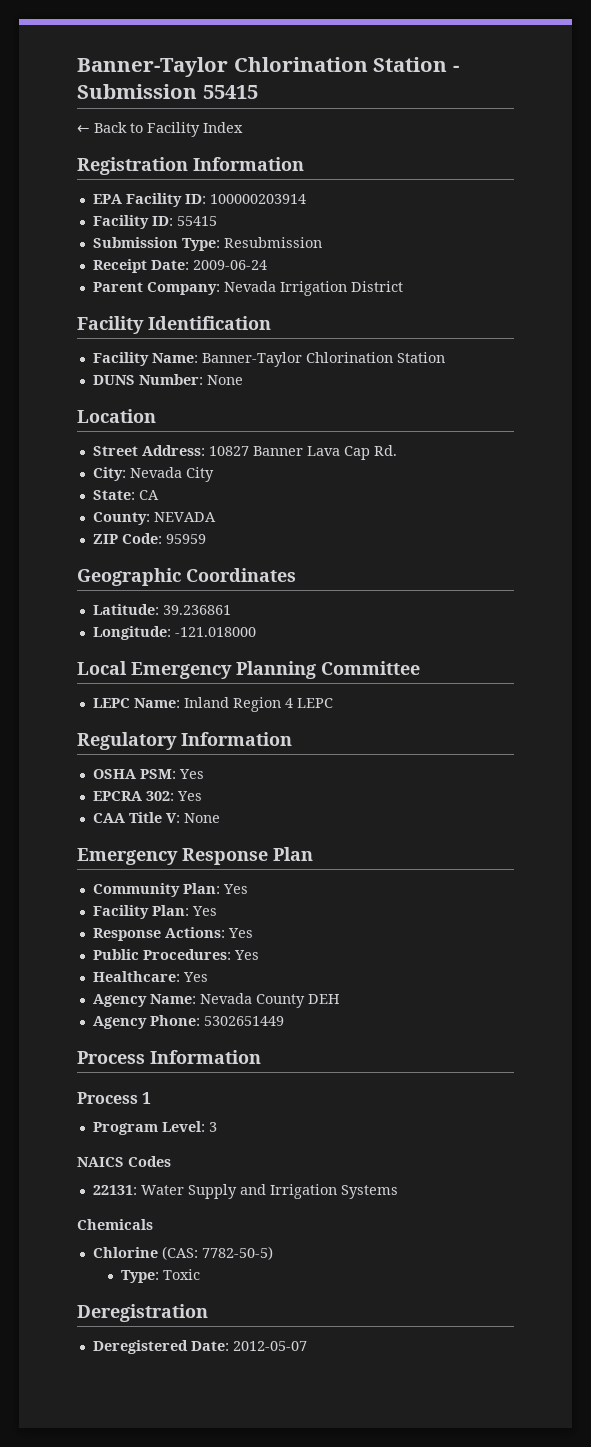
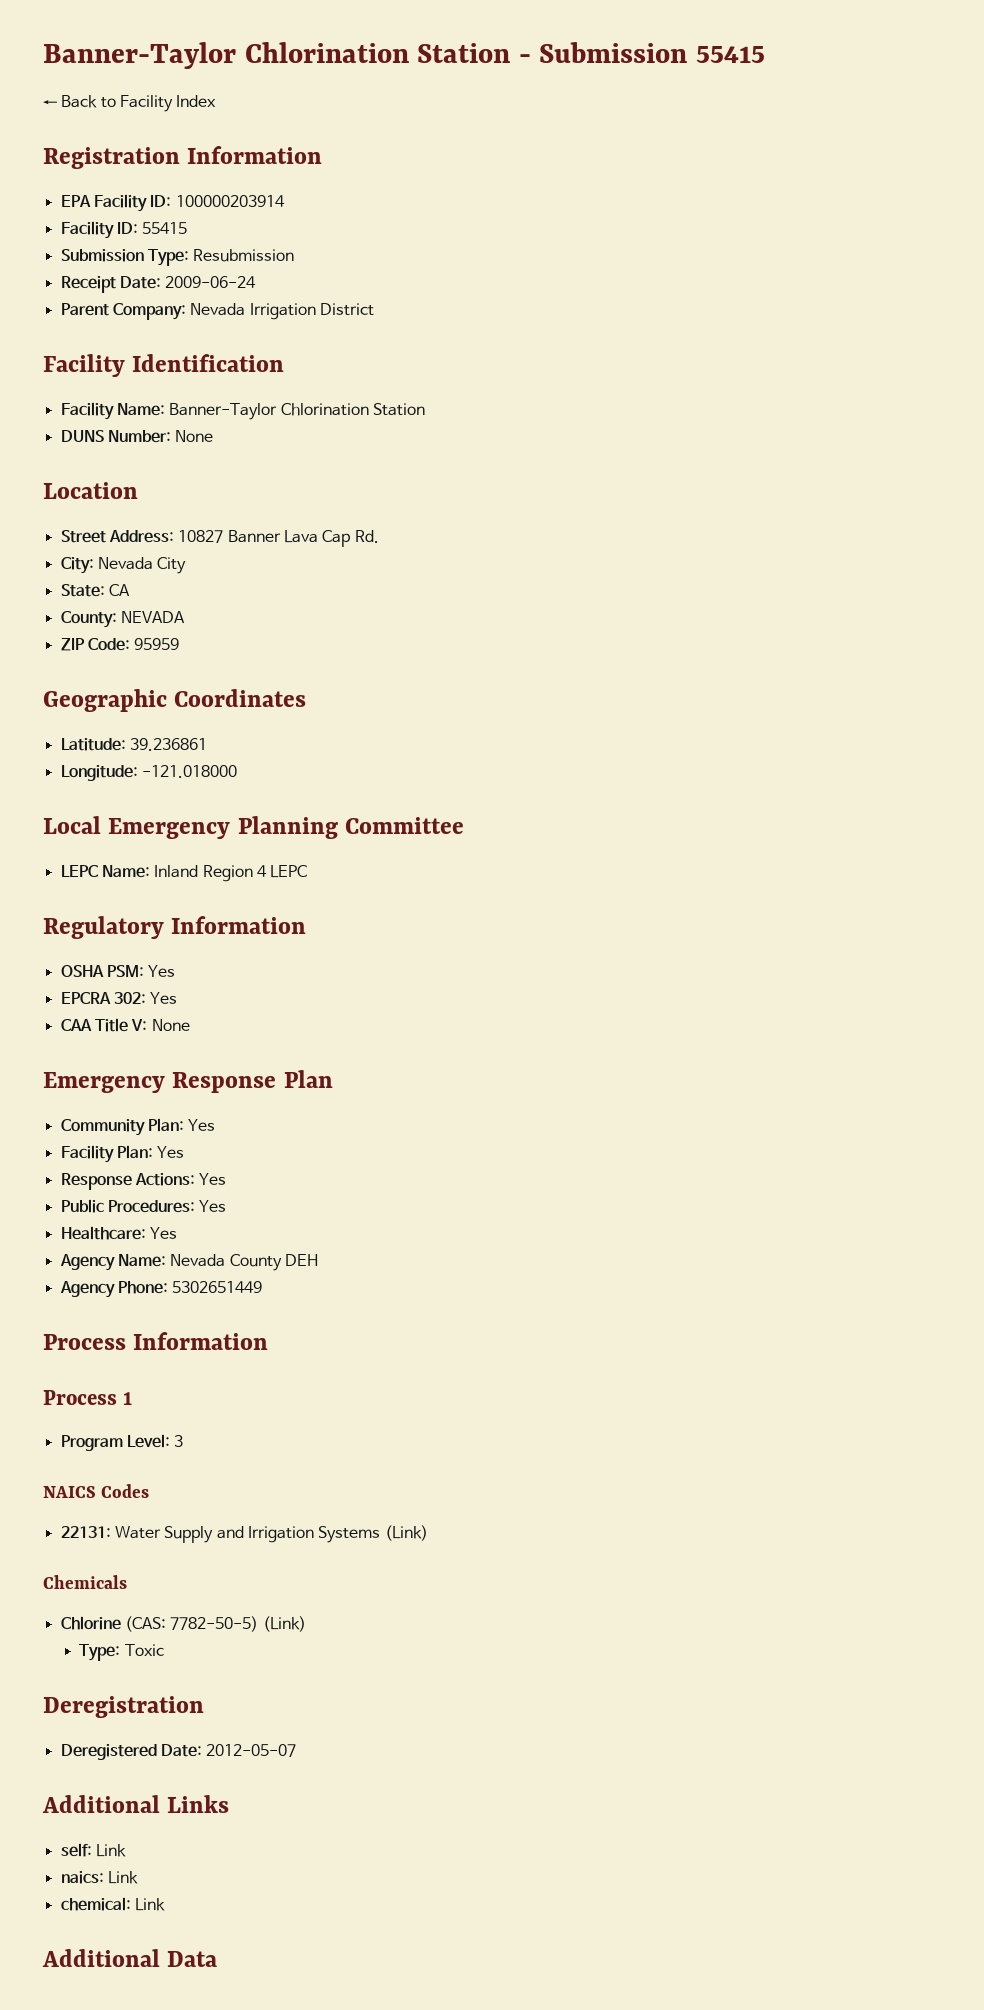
(398, 1192) none -> [384,1525,428,1541] (Link)
(273, 1253) none -> [262,1616,306,1632] (Link)
(307, 1346) none -> [42,1795,230,1813] [60,1843,126,1857] [60,1871,138,1884] [60,1897,165,1911] [42,1949,218,1967] // Additional Links // self: Link // naics: Link // chemical: Link // Additional Data

